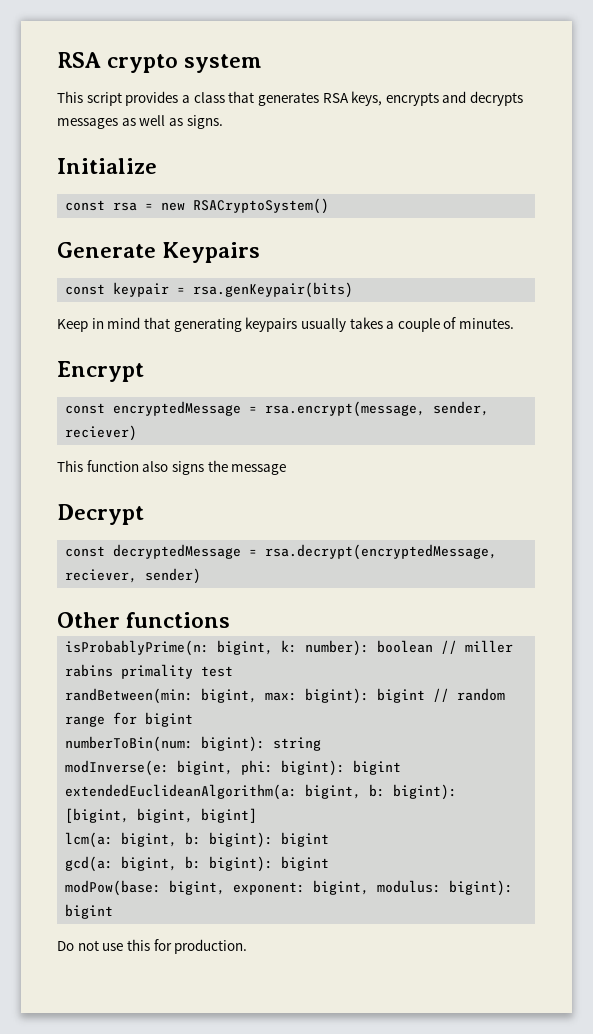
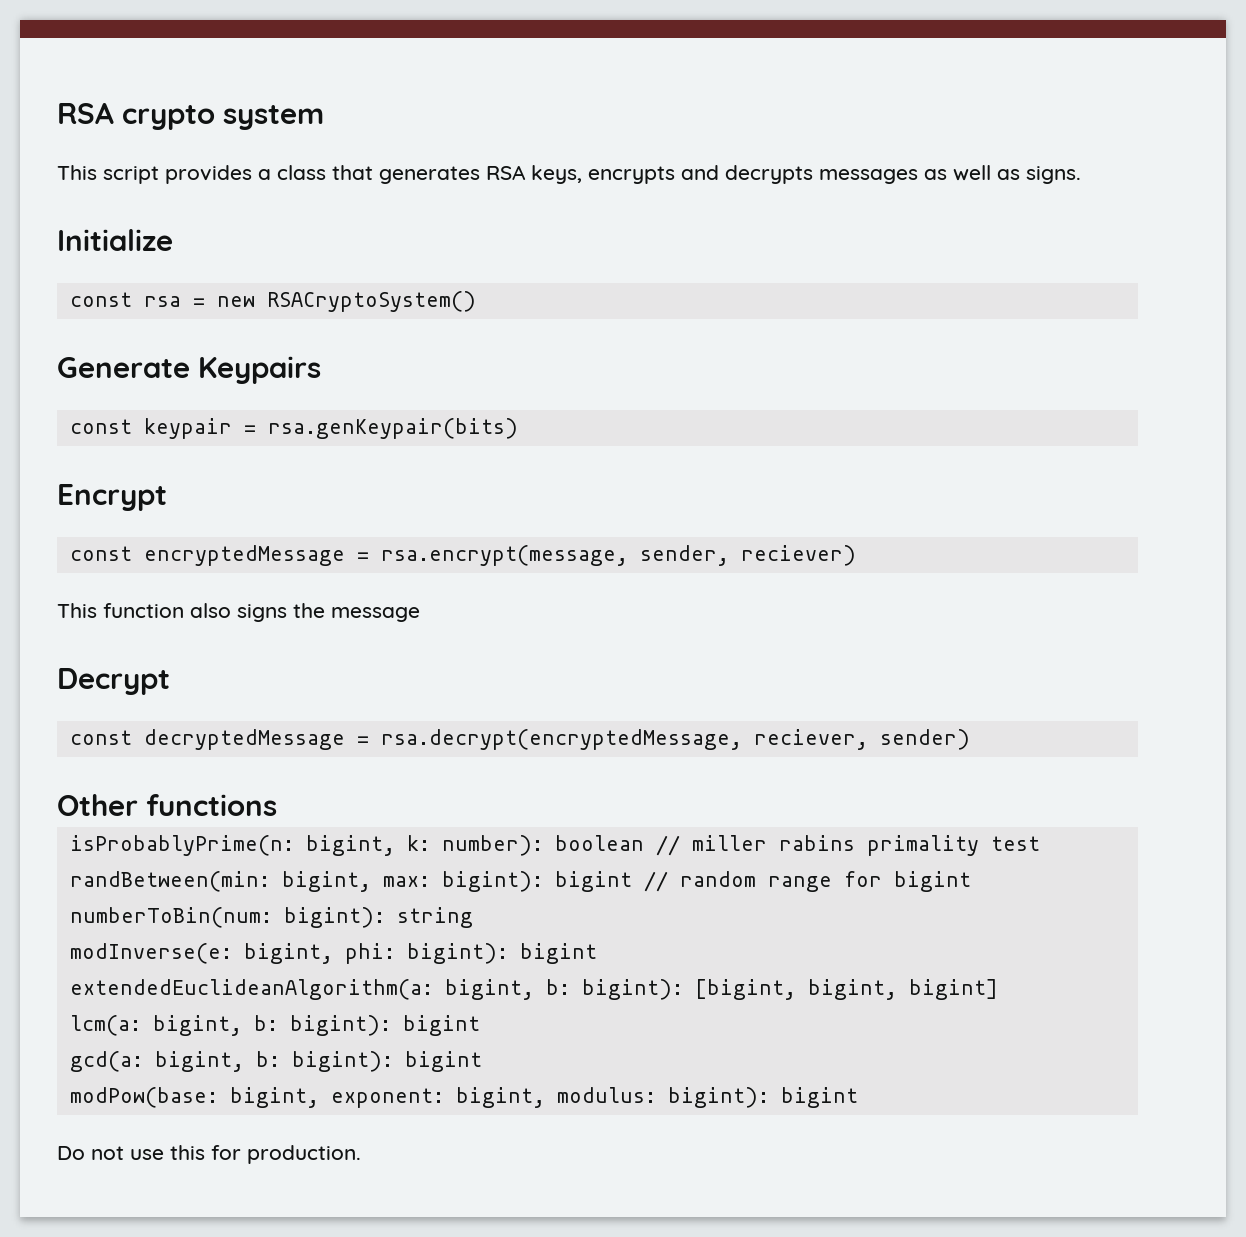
[57,317,515,332] // Keep in mind that generating keypairs usually takes a couple of minutes. -> (518, 428) none

